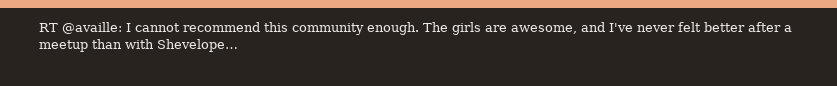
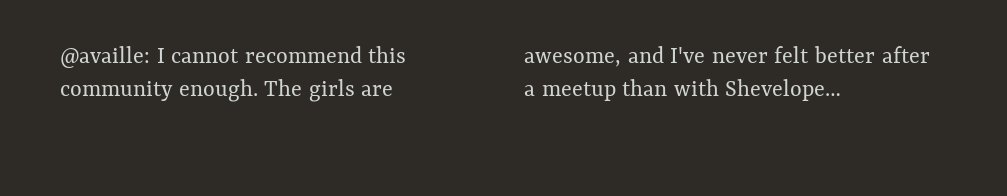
[39,23,58,32] RT -> (60, 57) none

